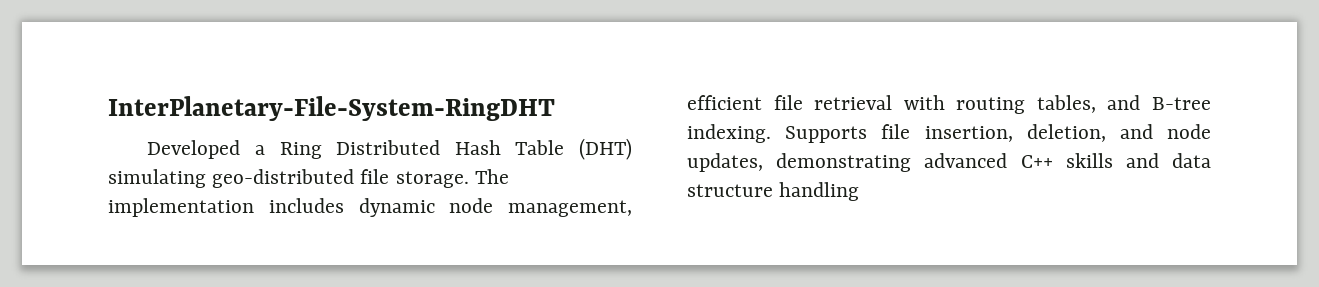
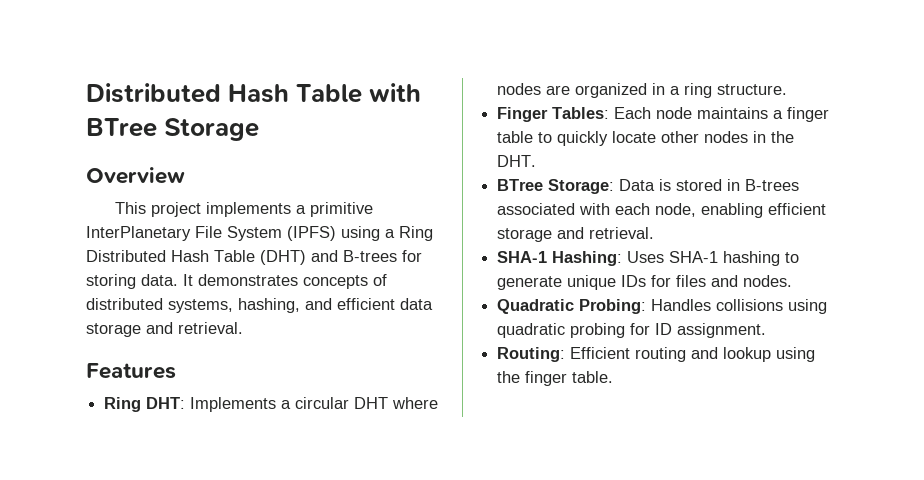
[108,96,555,121] [147,140,241,159] InterPlanetary-File-System-RingDHT // Developed -> [86,83,422,103] [86,118,260,141] [86,167,185,184] [114,202,373,217] [86,226,380,241] Distributed Hash Table with BTree Storage // Overview // This project implements a primitive InterPlanetary File System (IPFS) using
[108,169,509,188] [108,198,632,217] [687,95,1211,114] [687,124,1211,143] [687,153,1211,172] [687,182,860,201] simulating geo-distributed file storage. The implementation includes dynamic node management, efficient file retrieval with routing tables, and B-tree indexing. Supports file insertion, deletion, and node updates, demonstrating advanced C++ skills and data structure handling -> [311,250,422,262] [86,274,387,289] [86,298,433,313] [86,322,243,337] [86,363,176,379] [104,397,439,412] [497,83,788,98] [497,107,830,122] [497,131,795,146] [497,155,537,167] [497,179,800,194] [497,203,827,218] [497,227,655,242] [497,251,800,266] [497,275,793,290] [497,299,828,314] [497,323,767,338] [497,347,816,362] [497,371,614,386] and B-trees for storing data. It demonstrates concepts of distributed systems, hashing, and efficient data storage and retrieval. // Features // Ring DHT: Implements a circular DHT where nodes are organized in a ring structure. // Finger Tables: Each node maintains a finger table to quickly locate other nodes in the DHT. // BTree Storage: Data is stored in B-trees associated with each node, enabling efficient storage and retrieval. // SHA-1 Hashing: Uses SHA-1 hashing to generate unique IDs for files and nodes. // Quadratic Probing: Handles collisions using quadratic probing for ID assignment. // Routing: Efficient routing and lookup using the finger table.

